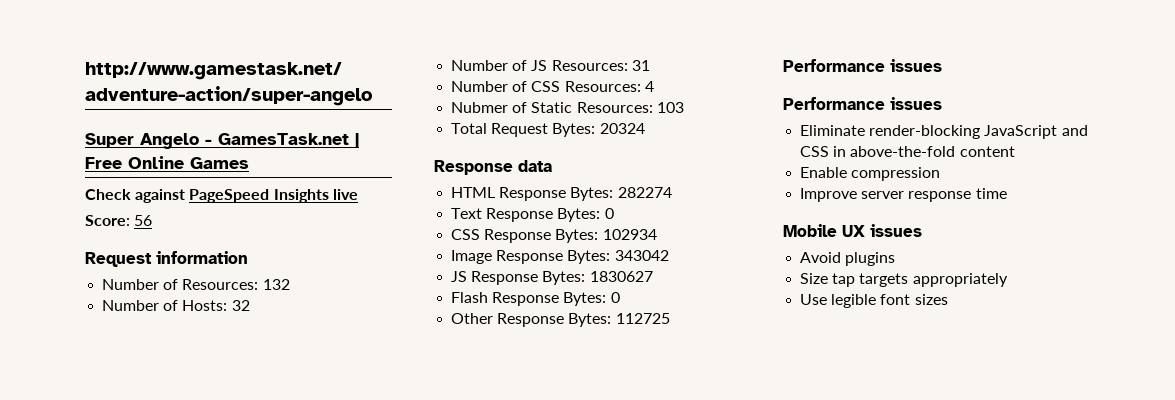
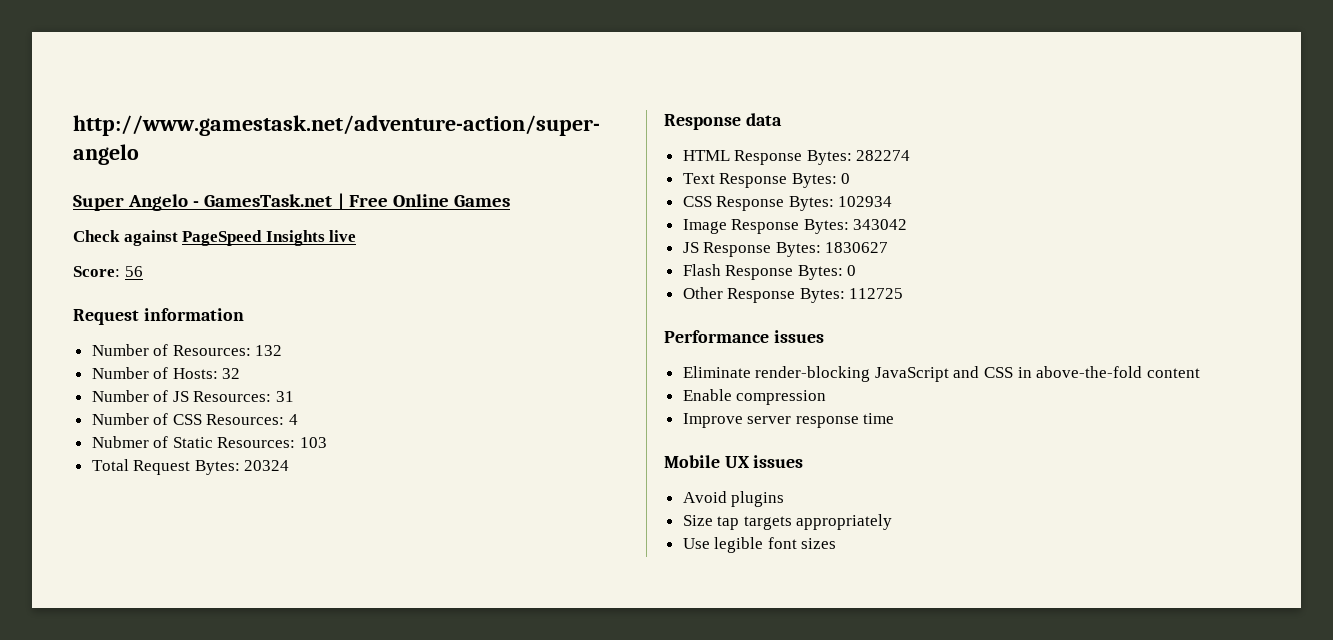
[783,97,942,110] // Performance issues -> (824, 336) none

